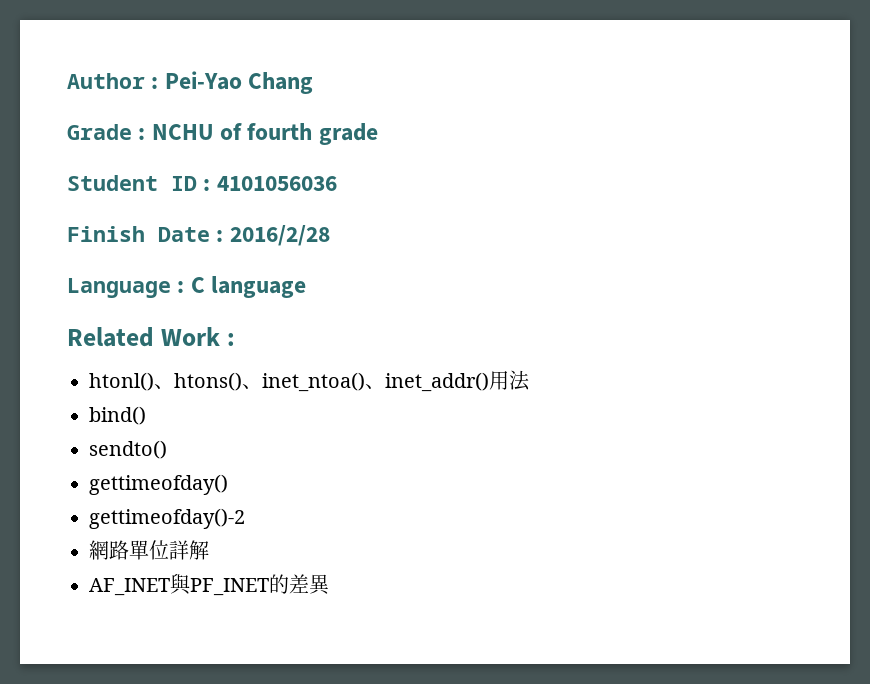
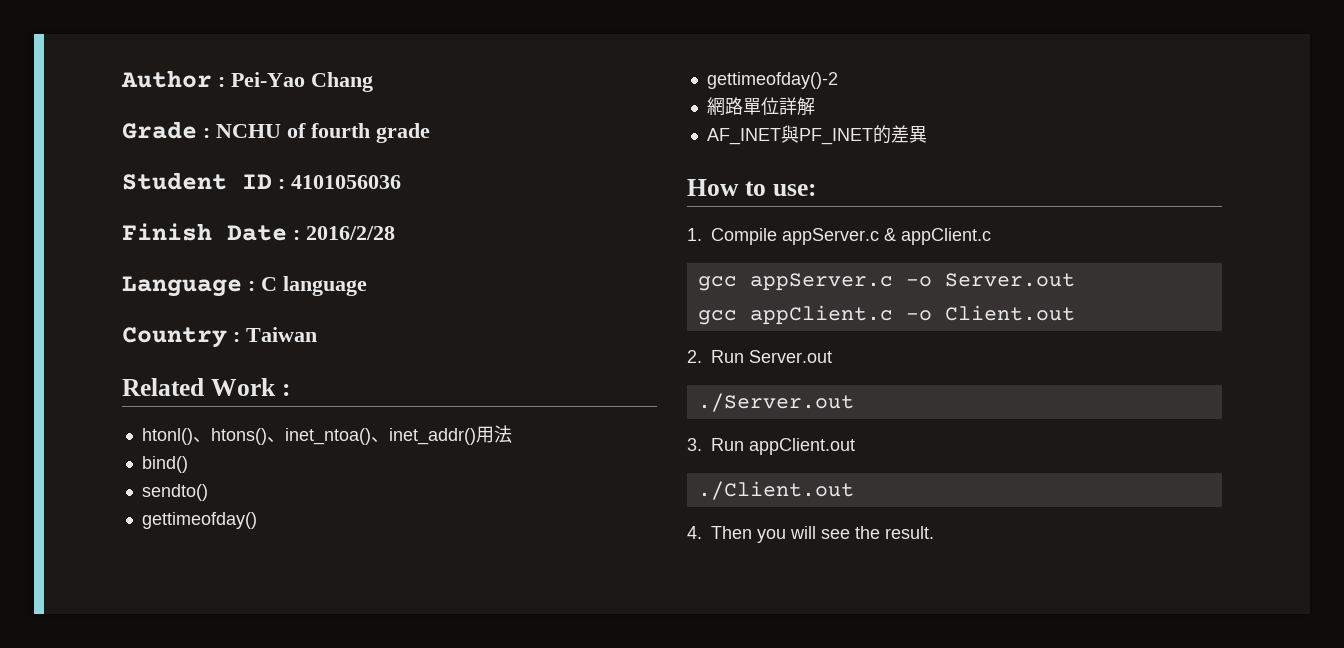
(307, 287) none -> [122,327,317,348] // Country : Taiwan
(330, 584) none -> [687,179,816,196] [687,228,991,245] [697,273,1075,291] [697,305,1075,325] [687,350,832,363] [697,393,854,412] [687,438,855,455] [697,481,854,500] [687,526,934,543] // How to use: // 1. Compile appServer.c & appClient.c // gcc appServer.c -o Server.out // gcc appClient.c -o Client.out // 2. Run Server.out // ./Server.out // 3. Run appClient.out // ./Client.out // 4. Then you will see the result.

